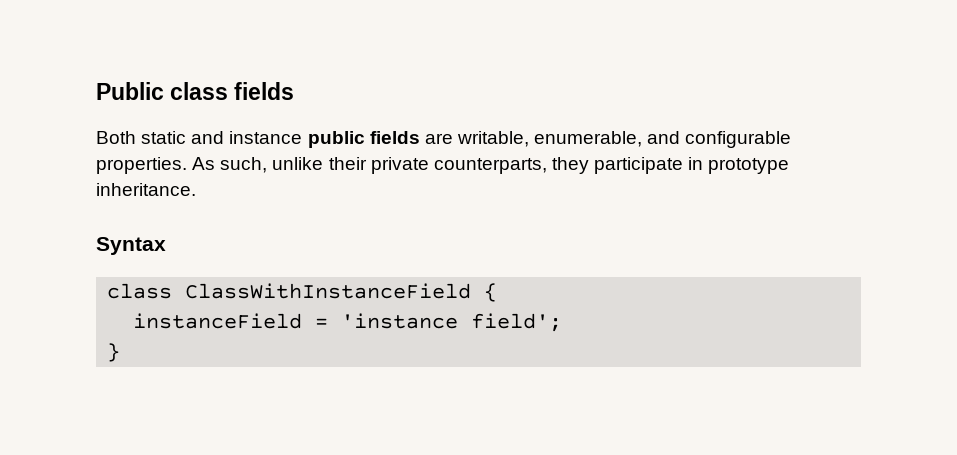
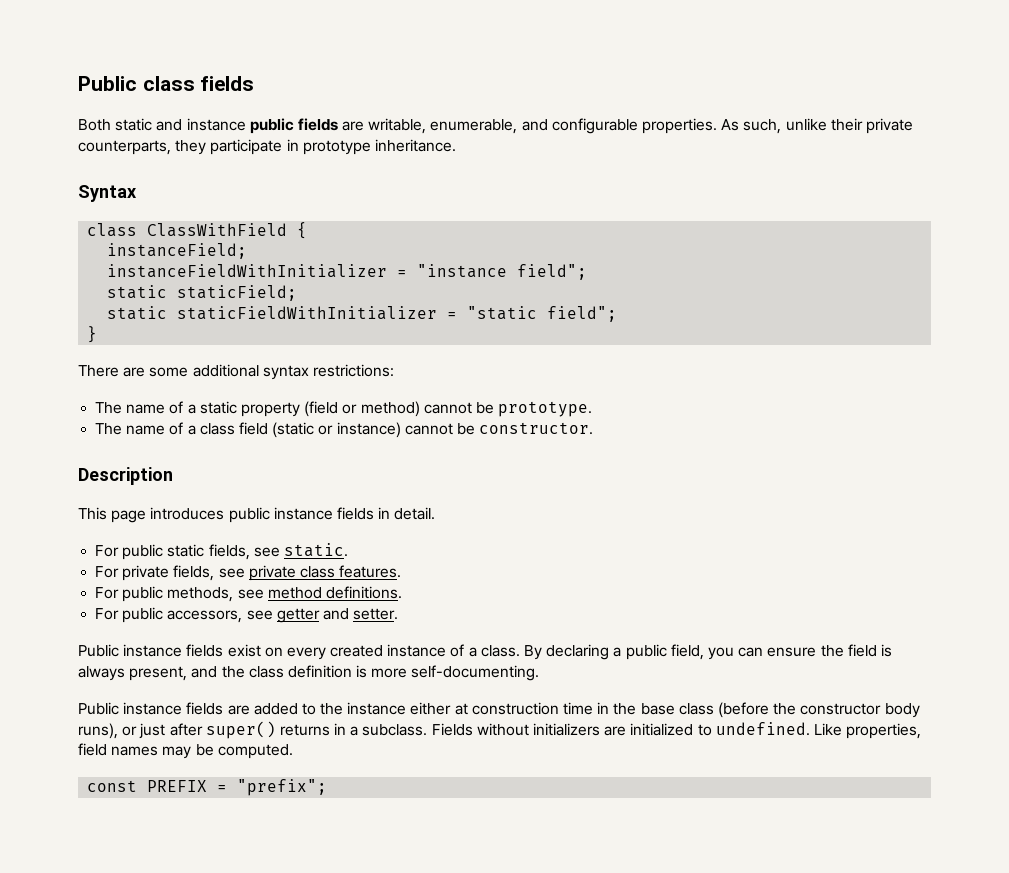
[185,283,472,299] ClassWithInstanceField -> [147,223,288,237] ClassWithField
[133,313,563,332] [107,343,121,362] instanceField = 'instance field'; // } -> [107,243,248,259] [107,264,588,280] [107,285,298,301] [107,306,618,322] [87,326,98,343] [78,364,394,380] [95,401,593,417] [95,422,594,438] [78,467,173,485] [78,507,436,523] [95,543,348,560] [95,565,402,581] [95,586,402,602] [95,607,399,623] [78,644,892,660] [78,665,540,681] [78,702,920,718] [78,721,922,739] [78,743,293,759] [87,779,328,796] instanceField; // instanceFieldWithInitializer = "instance field"; // static staticField; // static staticFieldWithInitializer = "static field"; // } // There are some additional syntax restrictions: // The name of a static property (field or method) cannot be prototype. // The name of a class field (static or instance) cannot be constructor. // Description // This page introduces public instance fields in detail. // For public static fields, see static. // For private fields, see private class features. // For public methods, see method definitions. // For public accessors, see getter and setter. // Public instance fields exist on every created instance of a class. By declaring a public field, you can ensure the field is always present, and the class definition is more self-documenting. // Public instance fields are added to the instance either at construction time in the base class (before the constructor body runs), or just after super() returns in a subclass. Fields without initializers are initialized to undefined. Like properties, field names may be computed. // const PREFIX = "prefix";

